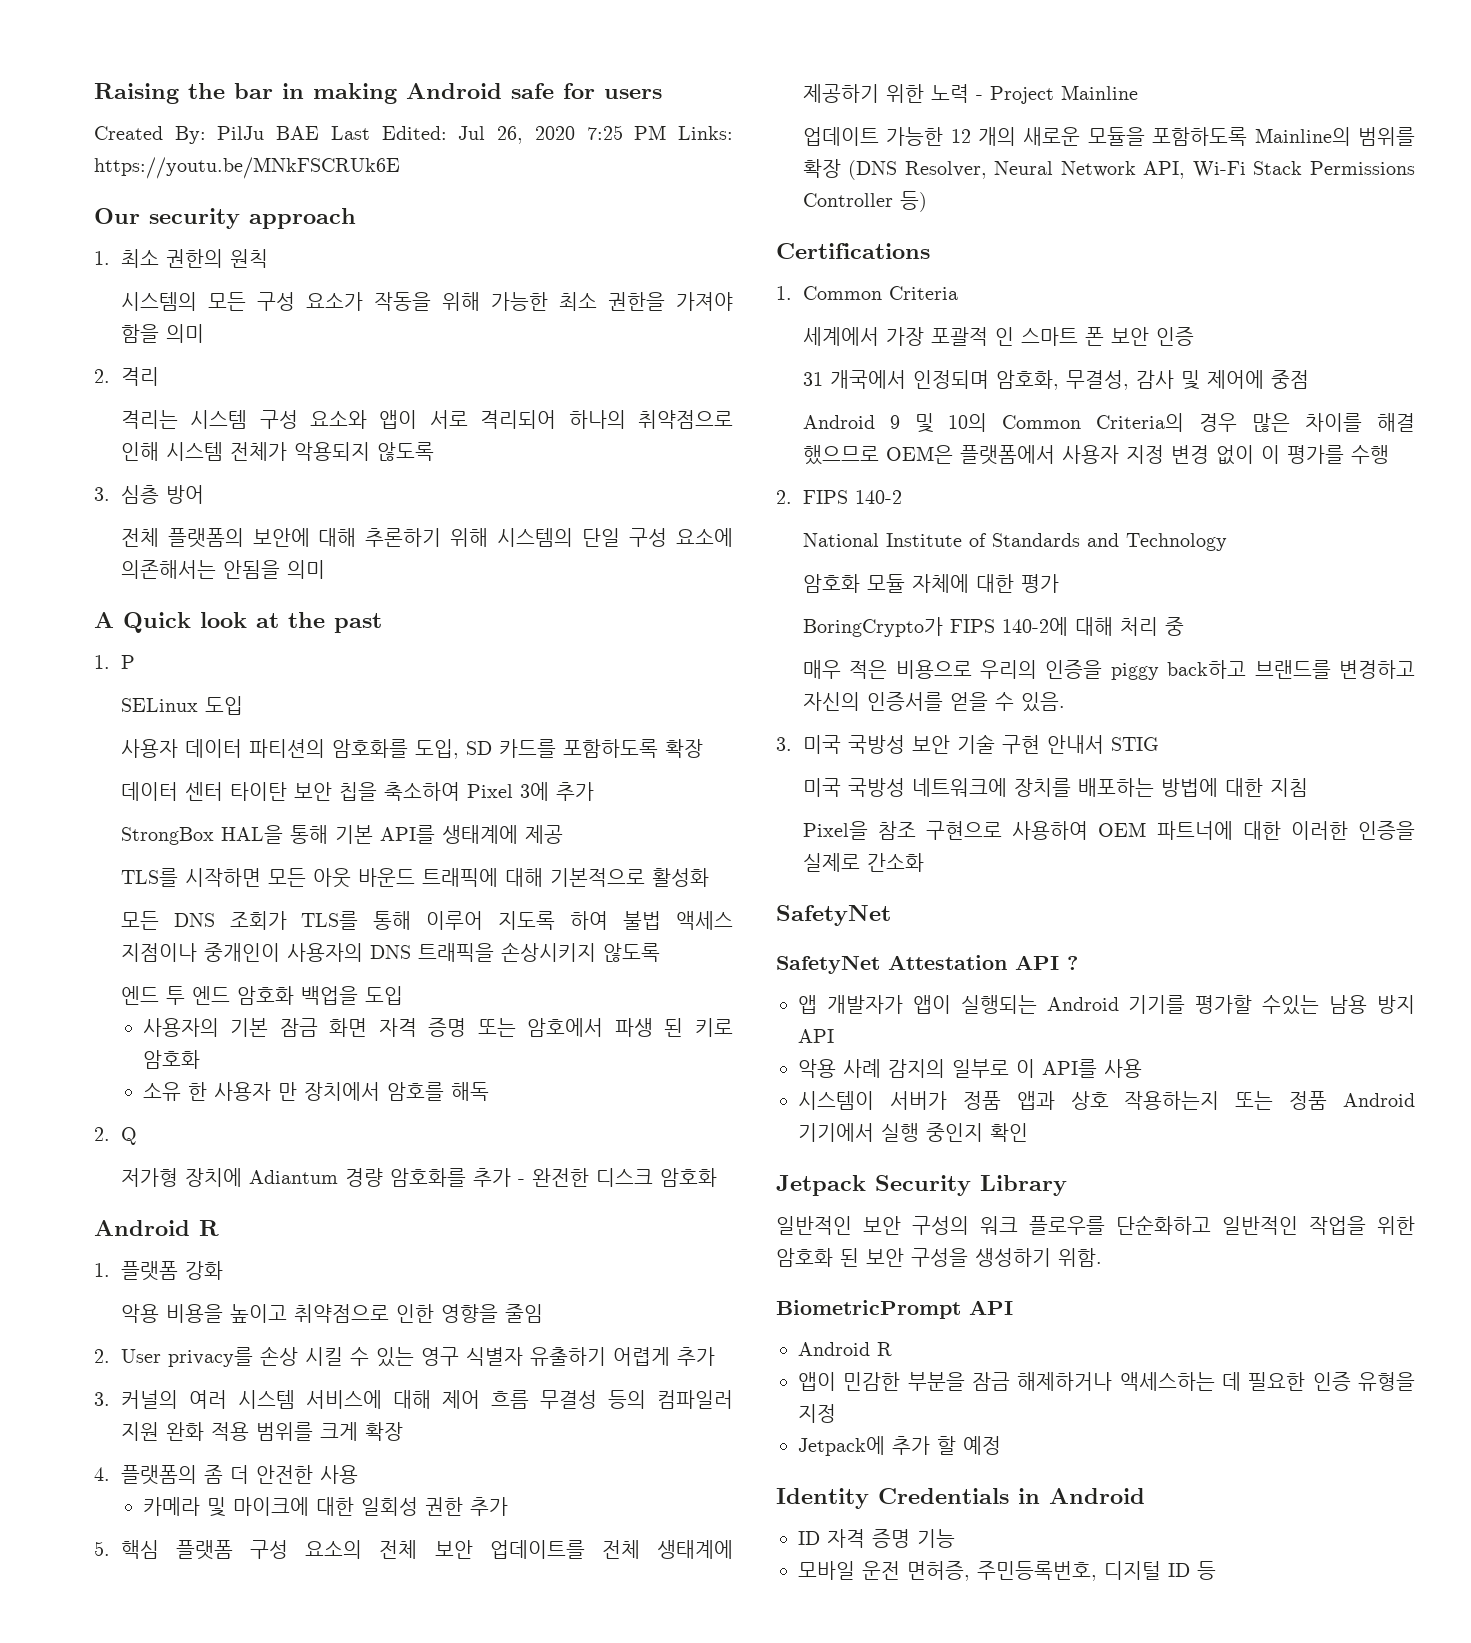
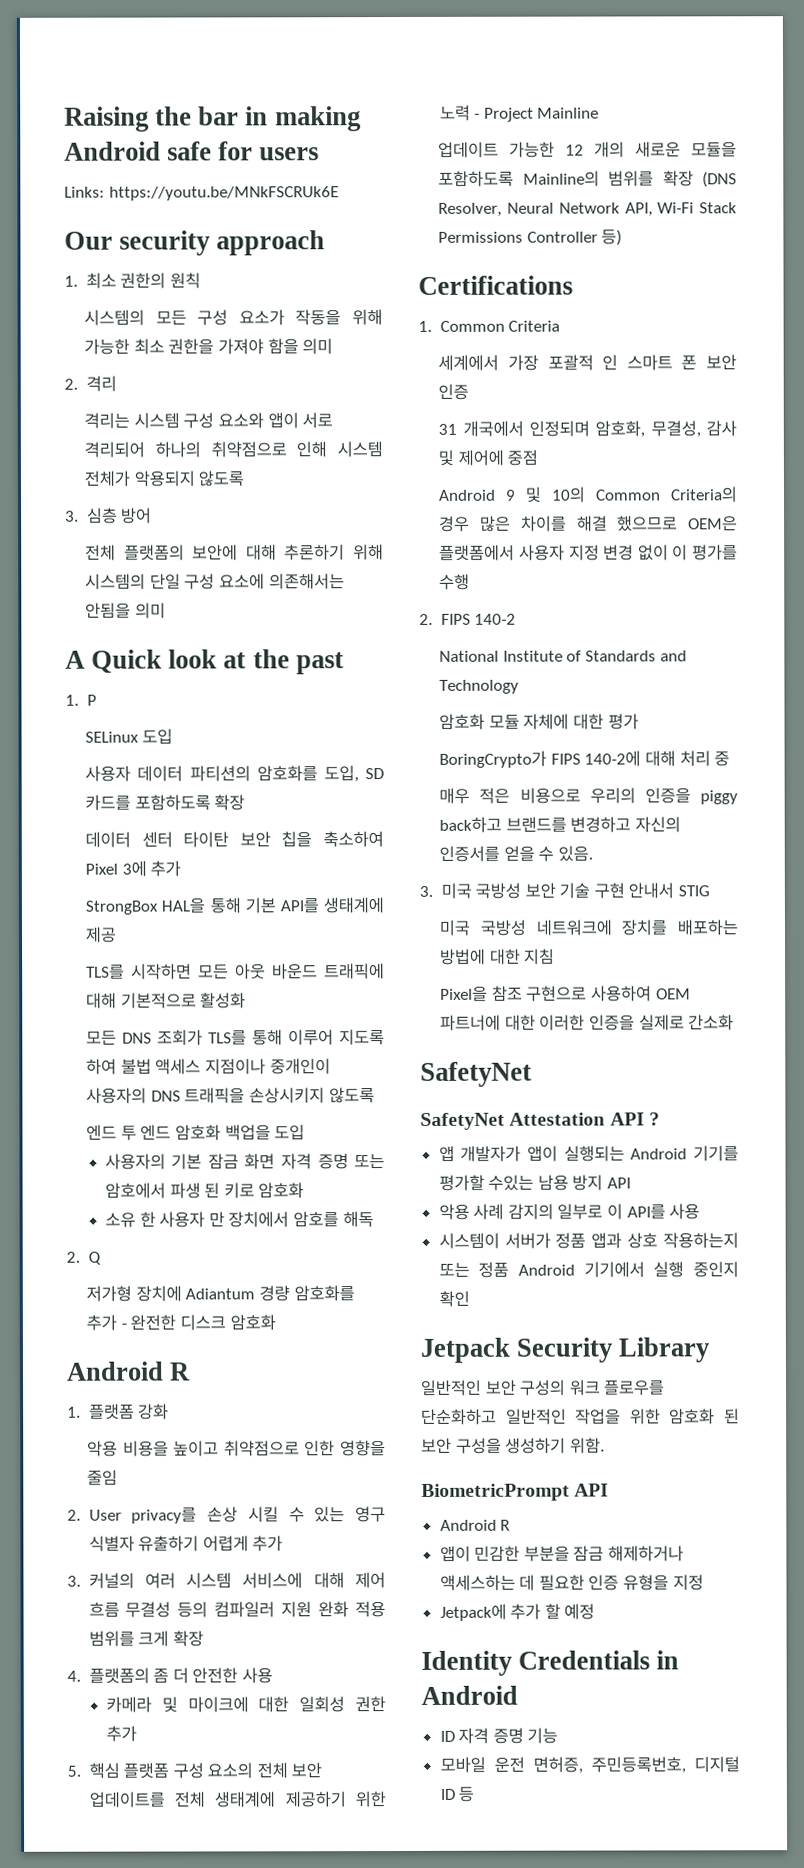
[94,125,667,144] Created By: PilJu BAE Last Edited: Jul 26, 2020 7:25 PM -> (320, 154) none

